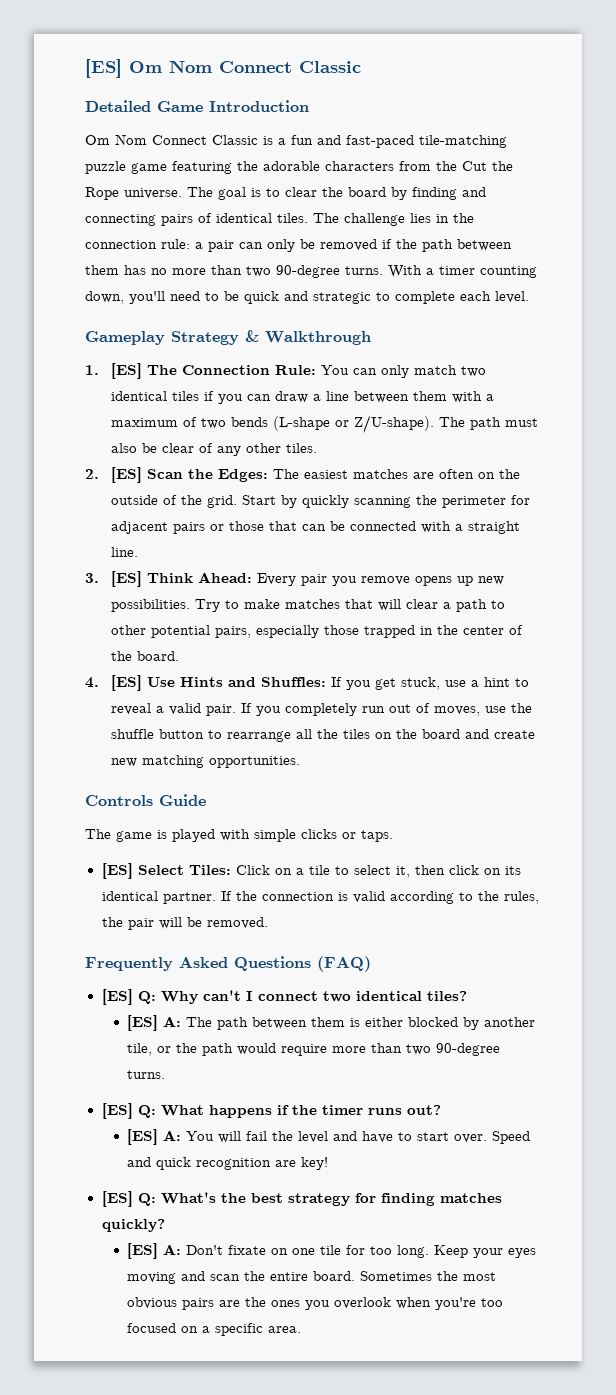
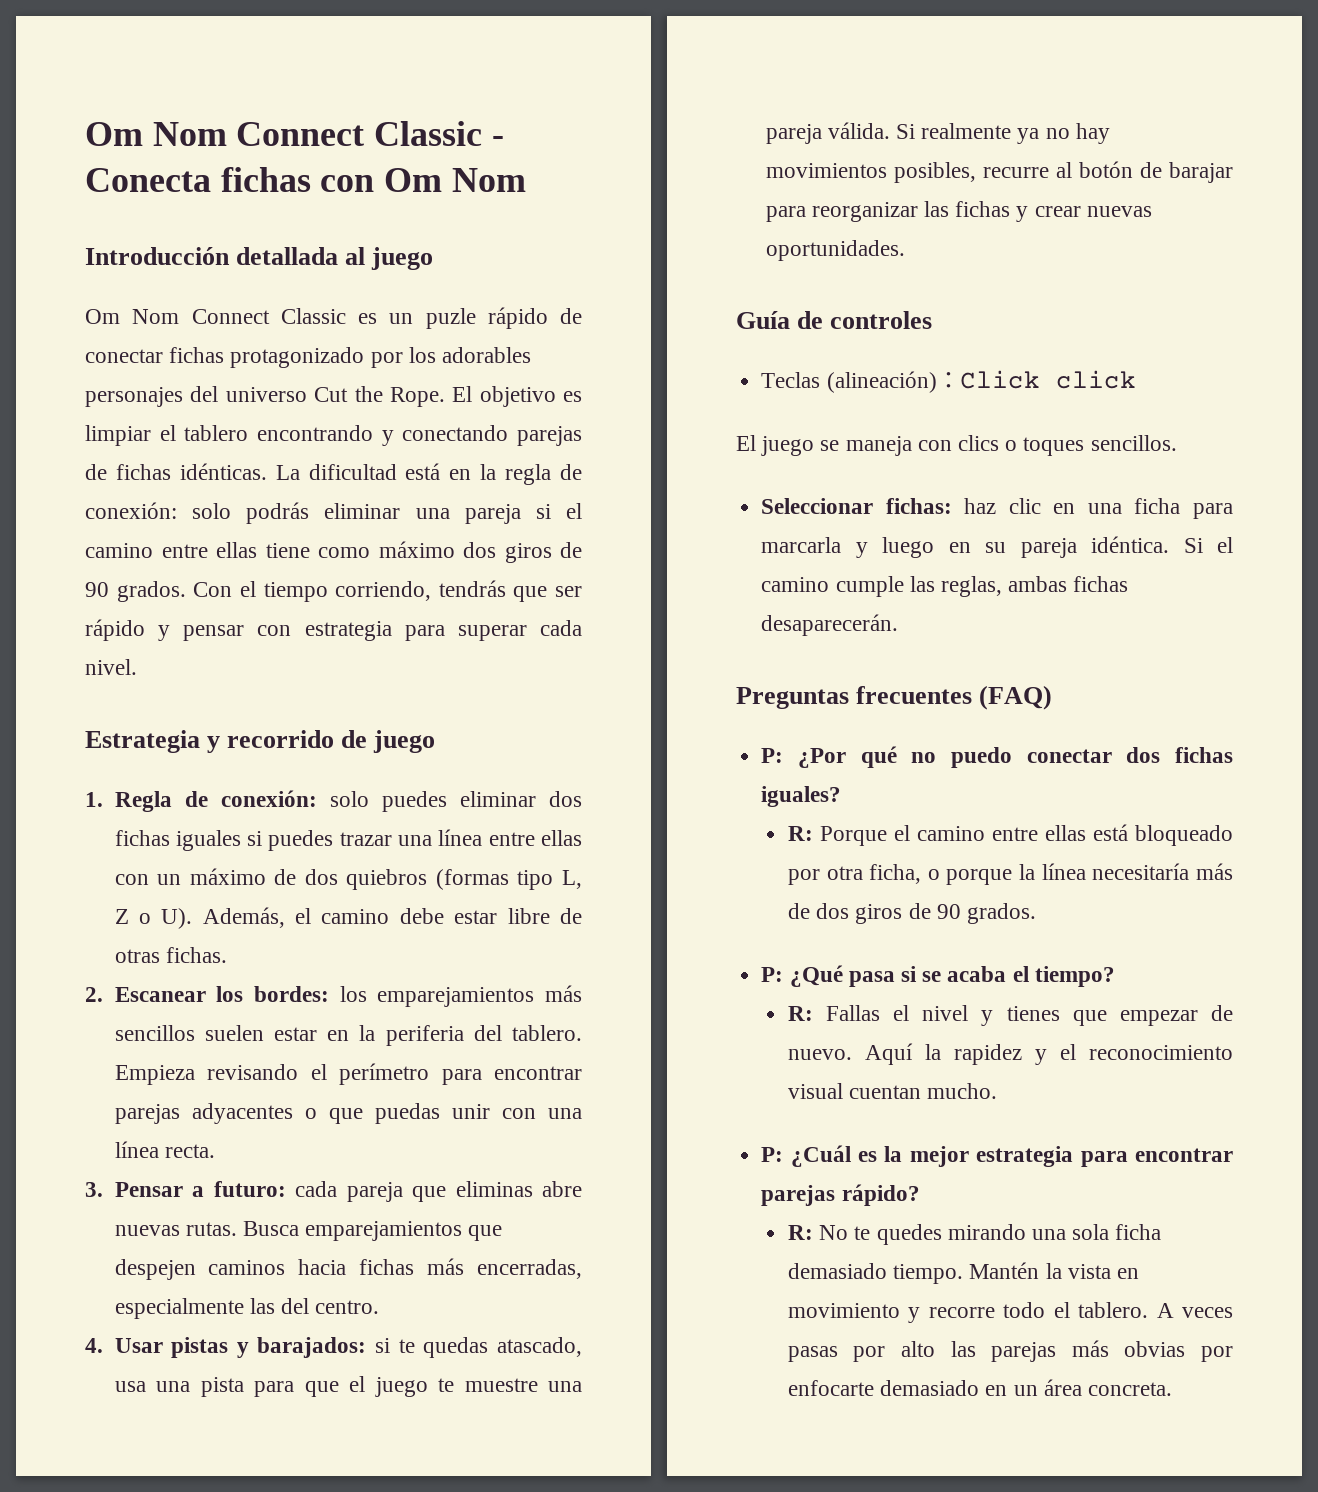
[85,59,361,78] [85,100,309,112] [85,134,507,148] [85,161,513,174] [85,187,486,200] [85,213,474,226] [85,239,512,252] [85,265,537,278] [85,291,529,304] [85,330,371,345] [85,363,486,379] [110,391,494,404] [110,415,538,433] [110,443,317,456] [85,467,520,483] [110,495,530,508] [110,521,520,534] [110,547,138,557] [85,571,504,587] [110,599,505,612] [110,625,523,638] [110,651,179,661] [85,675,529,691] [110,703,532,716] [110,729,535,742] [110,755,300,768] [85,794,206,806] [85,829,393,842] [101,863,521,879] [101,891,539,904] [101,917,268,930] [85,956,371,972] [101,989,467,1005] [127,1015,536,1031] [127,1043,501,1056] [127,1070,166,1079] [101,1103,441,1119] [127,1129,531,1145] [127,1157,329,1170] [101,1191,502,1207] [101,1219,165,1232] [127,1243,537,1259] [127,1271,497,1284] [127,1297,504,1310] [127,1323,302,1336] [ES] Om Nom Connect Classic // Detailed Game Introduction // Om Nom Connect Classic is a fun and fast-paced tile-matching puzzle game featuring the adorable characters from the Cut the Rope universe. The goal is to clear the board by finding and connecting pairs of identical tiles. The challenge lies in the connection rule: a pair can only be removed if the path between them has no more than two 90-degree turns. With a timer counting down, you'll need to be quick and strategic to complete each level. // Gameplay Strategy & Walkthrough // 1. [ES] The Connection Rule: You can only match two identical tiles if you can draw a line between them with a maximum of two bends (L-shape or Z/U-shape). The path must also be clear of any other tiles. // 2. [ES] Scan the Edges: The easiest matches are often on the outside of the grid. Start by quickly scanning the perimeter for adjacent pairs or those that can be connected with a straight line. // 3. [ES] Think Ahead: Every pair you remove opens up new possibilities. Try to make matches that will clear a path to other potential pairs, especially those trapped in the center of the board. // 4. [ES] Use Hints and Shuffles: If you get stuck, use a hint to reveal a valid pair. If you completely run out of moves, use the shuffle button to rearrange all the tiles on the board and create new matching opportunities. // Controls Guide // The game is played with simple clicks or taps. // [ES] Select Tiles: Click on a tile to select it, then click on its identical partner. If the connection is valid according to the rules, the pair will be removed. // Frequently Asked Questions (FAQ) // [ES] Q: Why can't I connect two identical tiles? // [ES] A: The path between them is either blocked by another tile, or the path would require more than two 90-degree turns. // [ES] Q: What happens if the timer runs out? // [ES] A: You will fail the level and have to start over. Speed and quick recognition are key! // [ES] Q: What's the best strategy for finding matches quickly? // [ES] A: Don't fixate on one tile for too long. Keep your eyes moving and scan the entire board. Sometimes the most obvious pairs are the ones you overlook when you're too focused on a specific area. -> [85,121,504,146] [85,167,526,192] [85,247,434,270] [85,307,582,329] [85,347,532,368] [85,386,582,407] [85,425,582,446] [85,463,583,485] [85,502,583,524] [85,541,582,563] [85,580,582,602] [85,619,582,641] [85,659,137,675] [85,730,436,753] [85,790,582,812] [114,829,582,851] [114,868,582,890] [114,907,583,929] [114,947,227,963] [85,985,582,1007] [114,1025,582,1046] [114,1063,582,1085] [114,1103,582,1124] [114,1141,215,1158] [85,1181,582,1202] [114,1221,503,1241] [114,1258,582,1280] [114,1298,380,1319] [85,1337,582,1358] [114,1376,582,1397] [765,122,1110,144] [765,161,1233,183] [765,201,1152,222] [765,240,905,261] [736,311,933,329] [761,370,1136,393] [736,435,1177,456] [761,498,1233,519] [761,536,1233,558] [761,576,1129,597] [761,614,899,636] [736,685,1053,710] [761,746,1233,768] [761,786,842,807] [787,824,1233,846] [787,863,1233,885] [787,903,1036,924] [761,965,1115,987] [787,1005,1233,1026] [787,1043,1233,1065] [787,1083,998,1099] [761,1145,1233,1167] [761,1184,920,1206] [787,1224,1162,1245] [787,1262,1139,1284] [787,1302,1233,1323] [787,1340,1233,1362] [787,1379,1172,1396] Om Nom Connect Classic - Conecta fichas con Om Nom // Introducción detallada al juego // Om Nom Connect Classic es un puzle rápido de conectar fichas protagonizado por los adorables personajes del universo Cut the Rope. El objetivo es limpiar el tablero encontrando y conectando parejas de fichas idénticas. La dificultad está en la regla de conexión: solo podrás eliminar una pareja si el camino entre ellas tiene como máximo dos giros de 90 grados. Con el tiempo corriendo, tendrás que ser rápido y pensar con estrategia para superar cada nivel. // Estrategia y recorrido de juego // 1. Regla de conexión: solo puedes eliminar dos fichas iguales si puedes trazar una línea entre ellas con un máximo de dos quiebros (formas tipo L, Z o U). Además, el camino debe estar libre de otras fichas. // 2. Escanear los bordes: los emparejamientos más sencillos suelen estar en la periferia del tablero. Empieza revisando el perímetro para encontrar parejas adyacentes o que puedas unir con una línea recta. // 3. Pensar a futuro: cada pareja que eliminas abre nuevas rutas. Busca emparejamientos que despejen caminos hacia fichas más encerradas, especialmente las del centro. // 4. Usar pistas y barajados: si te quedas atascado, usa una pista para que el juego te muestre una pareja válida. Si realmente ya no hay movimientos posibles, recurre al botón de barajar para reorganizar las fichas y crear nuevas oportunidades. // Guía de controles // Teclas (alineación)：Click click // El juego se maneja con clics o toques sencillos. // Seleccionar fichas: haz clic en una ficha para marcarla y luego en su pareja idéntica. Si el camino cumple las reglas, ambas fichas desaparecerán. // Preguntas frecuentes (FAQ) // P: ¿Por qué no puedo conectar dos fichas iguales? // R: Porque el camino entre ellas está bloqueado por otra ficha, o porque la línea necesitaría más de dos giros de 90 grados. // P: ¿Qué pasa si se acaba el tiempo? // R: Fallas el nivel y tienes que empezar de nuevo. Aquí la rapidez y el reconocimiento visual cuentan mucho. // P: ¿Cuál es la mejor estrategia para encontrar parejas rápido? // R: No te quedes mirando una sola ficha demasiado tiempo. Mantén la vista en movimiento y recorre todo el tablero. A veces pasas por alto las parejas más obvias por enfocarte demasiado en un área concreta.

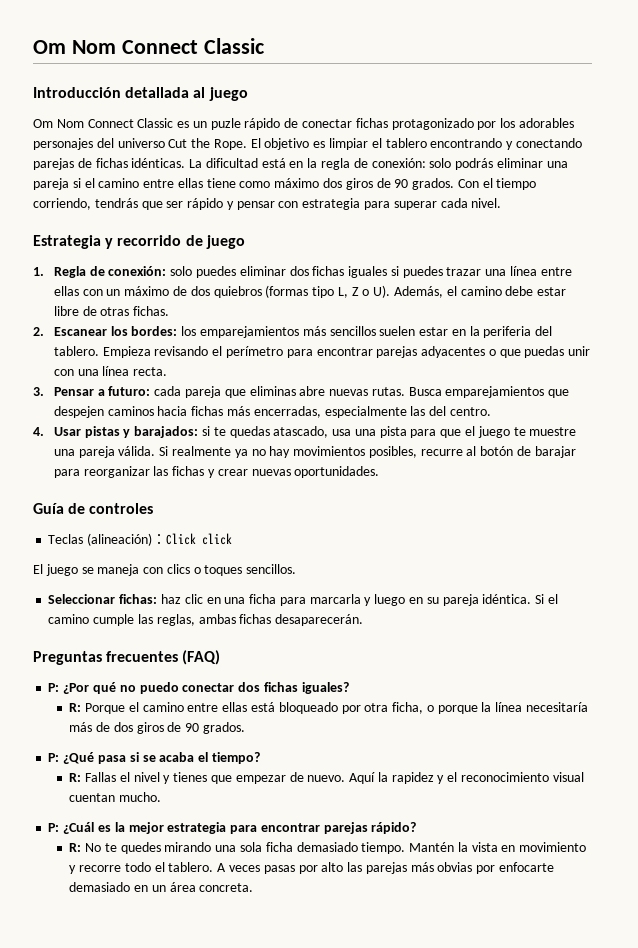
[85,121,504,146] [85,167,526,192] Om Nom Connect Classic - Conecta fichas con Om Nom -> [33,38,264,54] Om Nom Connect Classic

